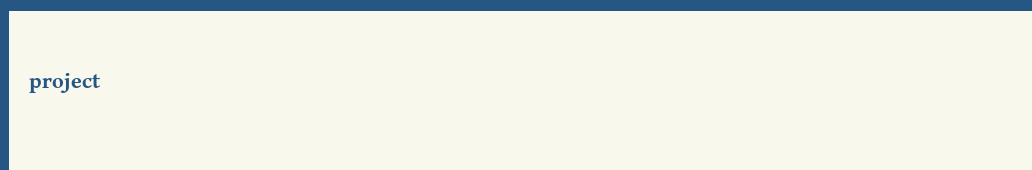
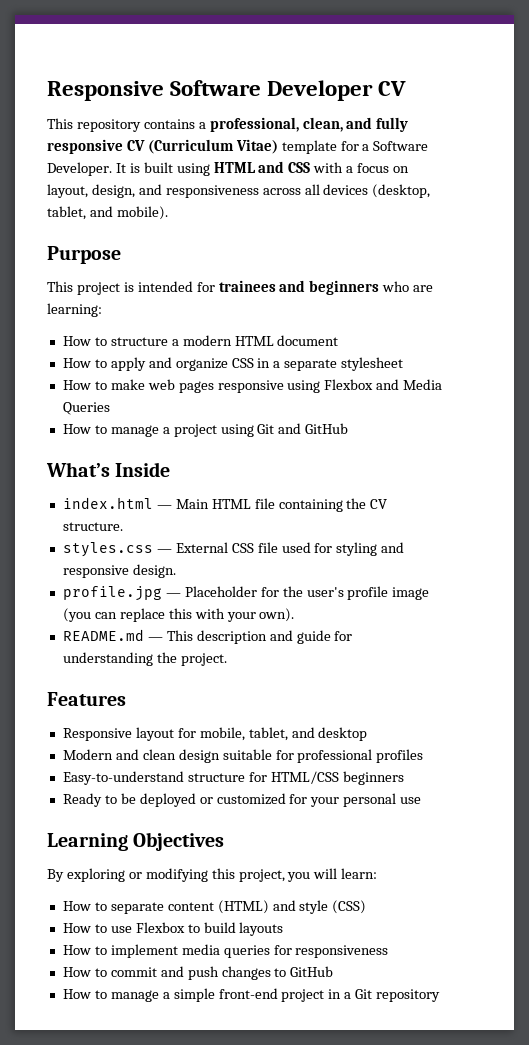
[29,73,101,93] project -> [47,80,407,101] [47,117,409,132] [47,139,429,154] [47,161,410,176] [47,184,431,198] [47,206,168,220] [47,246,121,264] [47,280,434,295] [47,303,102,317] [62,335,339,346] [62,357,404,371] [62,379,443,393] [62,402,110,415] [62,423,349,437] [46,462,171,477] [62,497,388,512] [62,522,123,531] [62,542,405,557] [62,564,176,578] [62,586,430,601] [62,608,295,622] [62,629,353,644] [62,652,227,666] [47,692,126,706] [62,727,368,741] [62,749,424,763] [62,771,404,785] [62,793,422,807] [47,832,225,851] [47,868,378,882] [62,900,367,914] [62,922,284,936] [62,944,389,958] [62,966,334,980] [62,988,441,1002] Responsive Software Developer CV // This repository contains a professional, clean, and fully responsive CV (Curriculum Vitae) template for a Software Developer. It is built using HTML and CSS with a focus on layout, design, and responsiveness across all devices (desktop, tablet, and mobile). // Purpose // This project is intended for trainees and beginners who are learning: // How to structure a modern HTML document // How to apply and organize CSS in a separate stylesheet // How to make web pages responsive using Flexbox and Media Queries // How to manage a project using Git and GitHub // What’s Inside // index.html — Main HTML file containing the CV structure. // styles.css — External CSS file used for styling and responsive design. // profile.jpg — Placeholder for the user's profile image (you can replace this with your own). // README.md — This description and guide for understanding the project. // Features // Responsive layout for mobile, tablet, and desktop // Modern and clean design suitable for professional profiles // Easy-to-understand structure for HTML/CSS beginners // Ready to be deployed or customized for your personal use // Learning Objectives // By exploring or modifying this project, you will learn: // How to separate content (HTML) and style (CSS) // How to use Flexbox to build layouts // How to implement media queries for responsiveness // How to commit and push changes to GitHub // How to manage a simple front-end project in a Git repository

